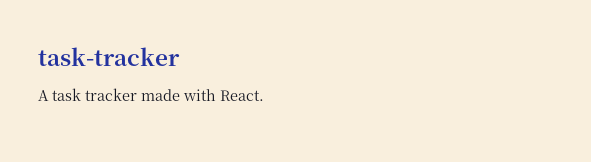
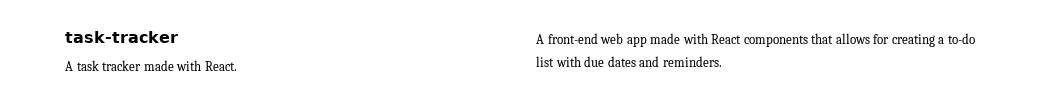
(264, 95) none -> [536,33,975,47] [536,56,722,67] // A front-end web app made with React components that allows for creating a to-do list with due dates and reminders.

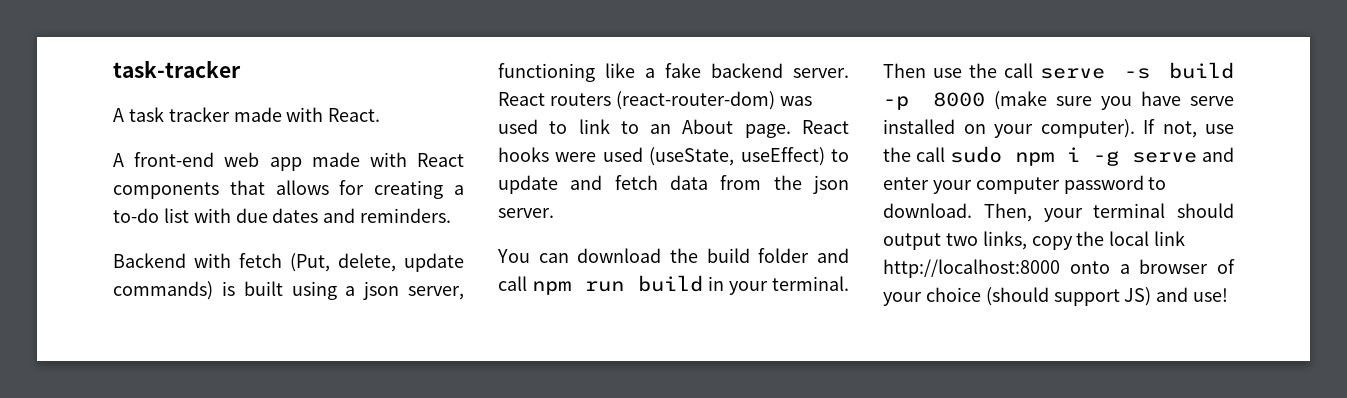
(722, 61) none -> [113,253,464,272] [113,281,465,300] [498,63,849,82] [498,91,812,110] [498,119,849,138] [498,147,849,166] [498,175,849,194] [498,208,554,218] [497,248,849,263] [498,275,849,295] [883,62,1234,79] [883,91,1234,110] [883,119,1234,138] [883,146,1234,166] [883,175,1167,194] [883,203,1234,222] [883,231,1186,250] [883,259,1235,278] [883,287,1229,306] // Backend with fetch (Put, delete, update commands) is built using a json server, functioning like a fake backend server. React routers (react-router-dom) was used to link to an About page. React hooks were used (useState, useEffect) to update and fetch data from the json server. // You can download the build folder and call npm run build in your terminal. Then use the call serve -s build -p 8000 (make sure you have serve installed on your computer). If not, use the call sudo npm i -g serve and enter your computer password to download. Then, your terminal should output two links, copy the local link http://localhost:8000 onto a browser of your choice (should support JS) and use!

